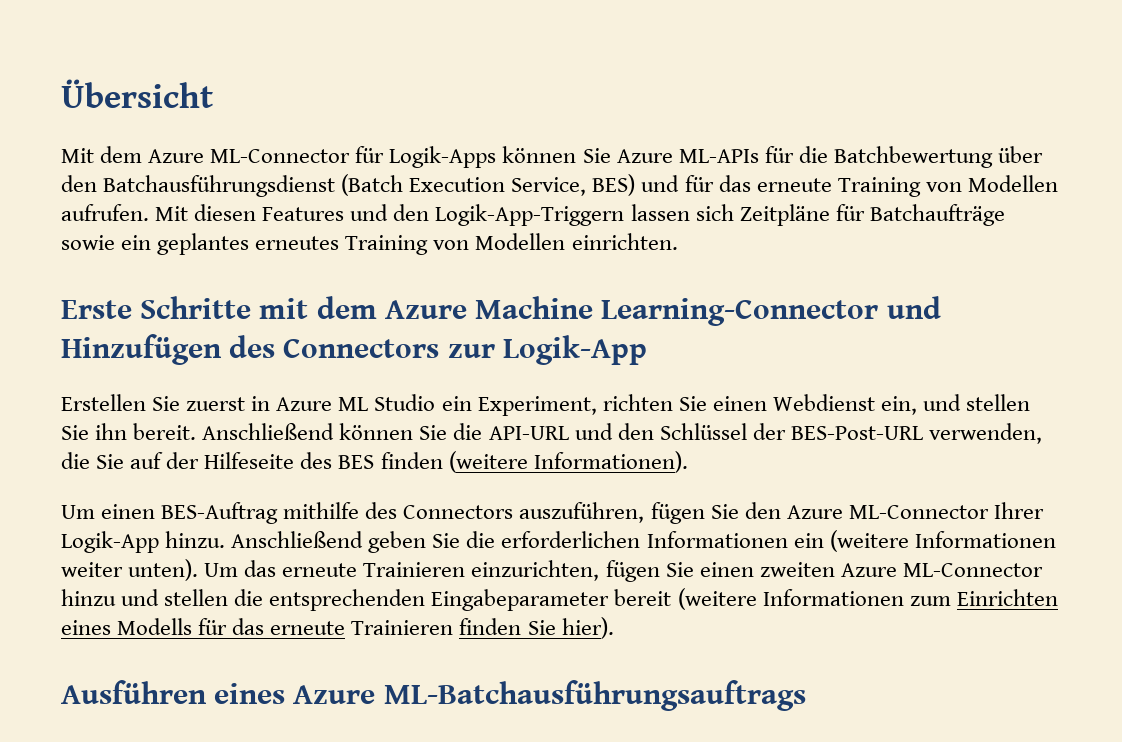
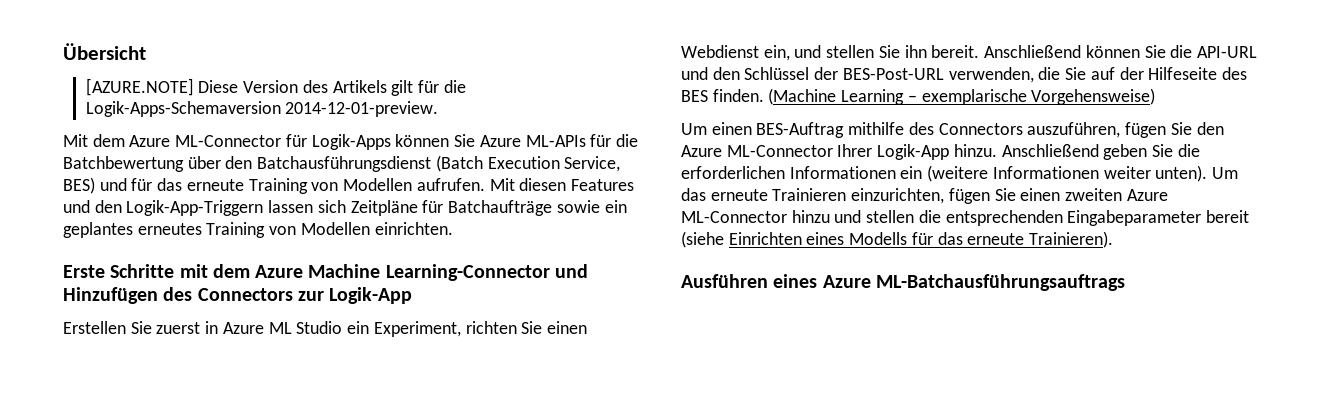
(213, 93) none -> [85,78,466,96] [85,101,439,117] // [AZURE.NOTE] Diese Version des Artikels gilt für die Logik-Apps-Schemaversion 2014-12-01-preview.
[380,451,688,473] finden (weitere Informationen). -> [712,88,1156,105] finden. (Machine Learning – exemplarische Vorgehensweise)
[677,588,951,610] (weitere Informationen zum -> [681,231,724,248] (siehe
[351,617,614,639] Trainieren finden Sie hier). -> [1029,231,1114,248] Trainieren).

